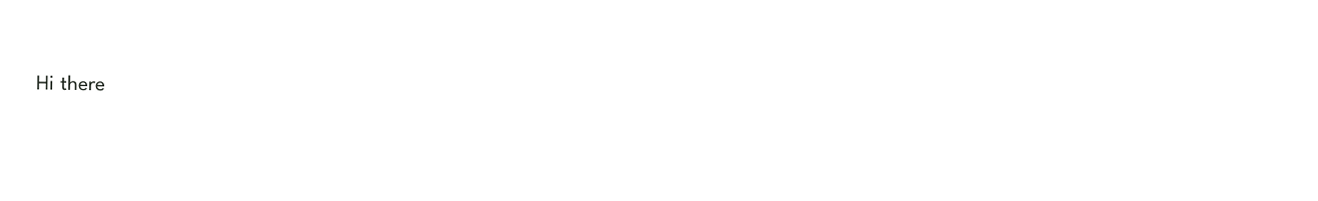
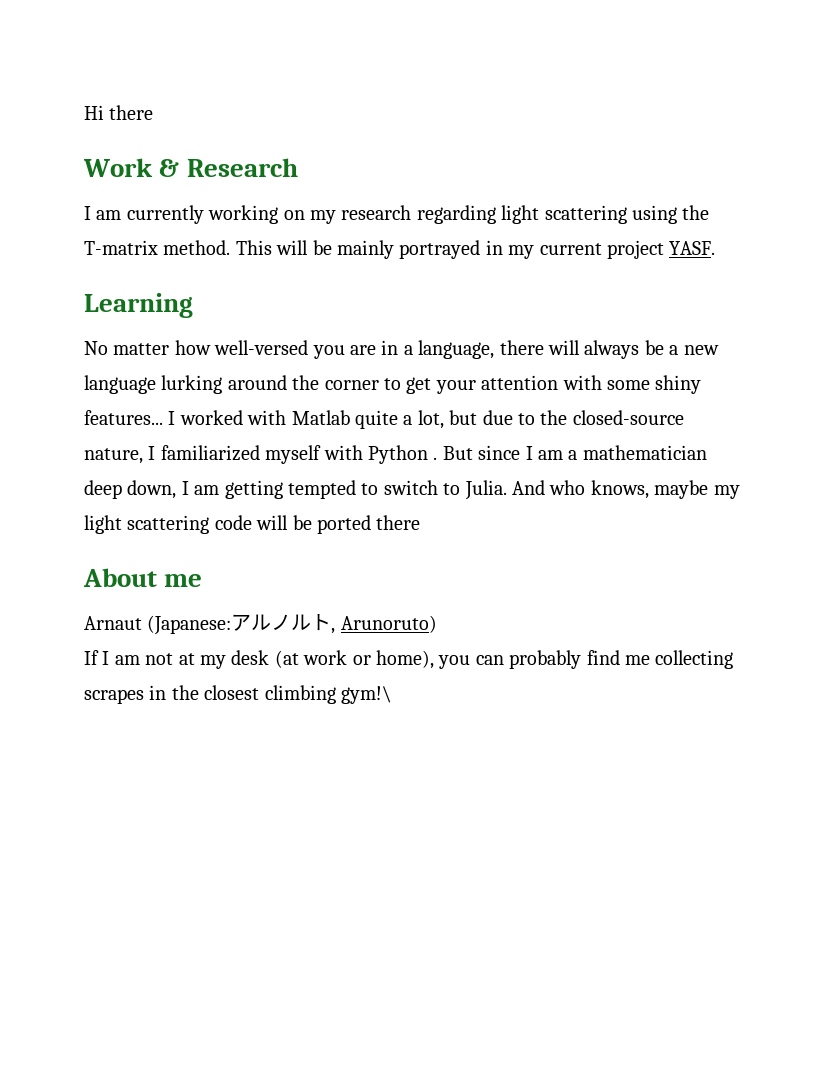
(106, 83) none -> [83,158,298,177] [84,205,710,224] [84,240,716,259] [84,293,193,318] [84,340,719,359] [84,375,702,394] [84,410,684,429] [84,445,707,464] [84,480,740,500] [84,515,421,534] [83,568,203,587] [84,614,437,635] [84,650,734,669] [84,685,392,704] // Work & Research // I am currently working on my research regarding light scattering using the T-matrix method. This will be mainly portrayed in my current project YASF. // Learning // No matter how well-versed you are in a language, there will always be a new language lurking around the corner to get your attention with some shiny features... I worked with Matlab quite a lot, but due to the closed-source nature, I familiarized myself with Python . But since I am a mathematician deep down, I am getting tempted to switch to Julia. And who knows, maybe my light scattering code will be ported there // About me // Arnaut (Japanese:アルノルト, Arunoruto) // If I am not at my desk (at work or home), you can probably find me collecting scrapes in the closest climbing gym!\

